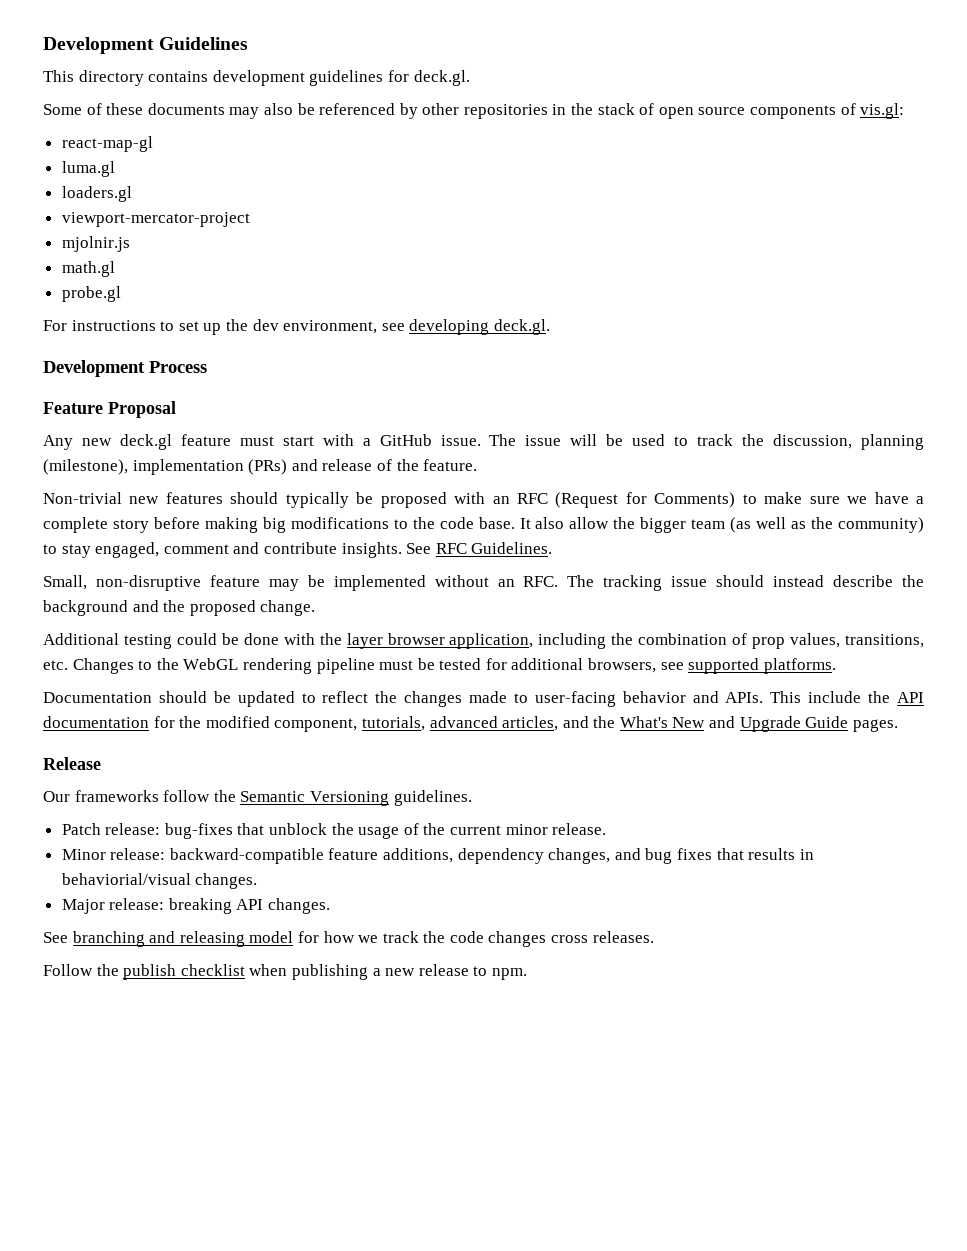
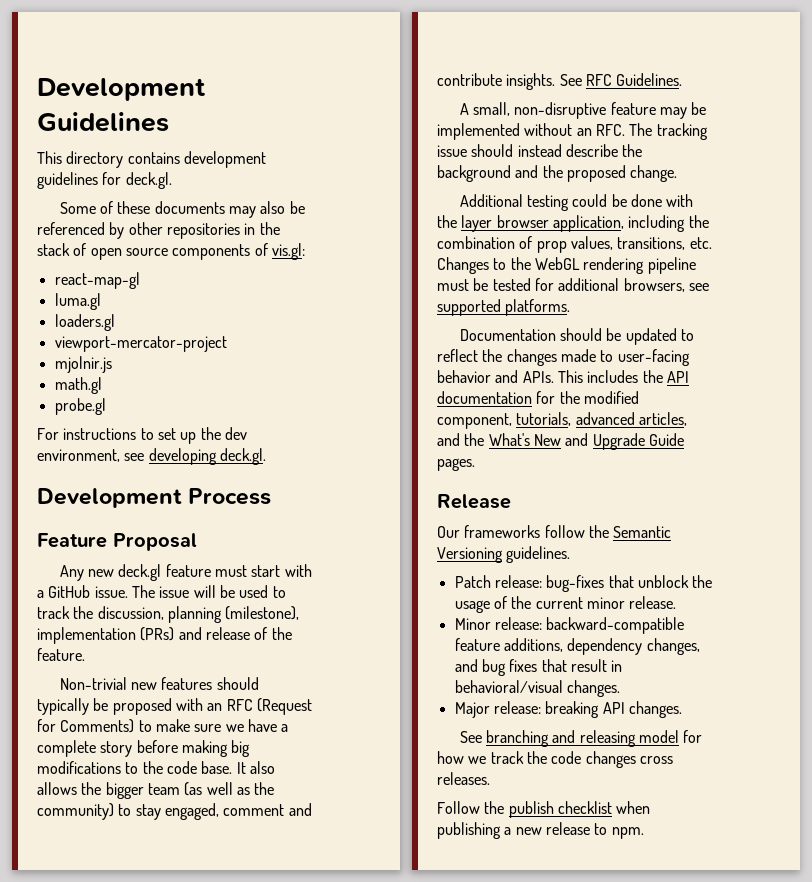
[569,517,610,529] allow -> [37,782,77,795] allows
[43,575,87,590] Small, -> [459,102,511,116] A small,
[808,691,862,703] include -> [587,370,639,383] includes
[748,848,814,860] [61,873,191,885] results in behaviorial/visual -> [570,659,623,672] [454,680,563,693] result in behavioral/visual

